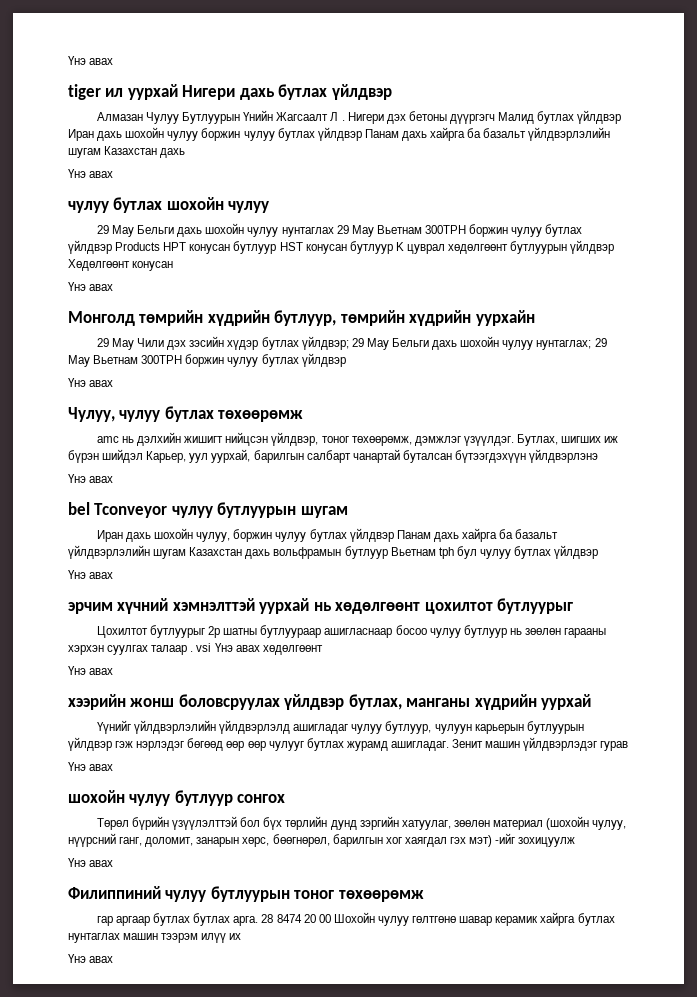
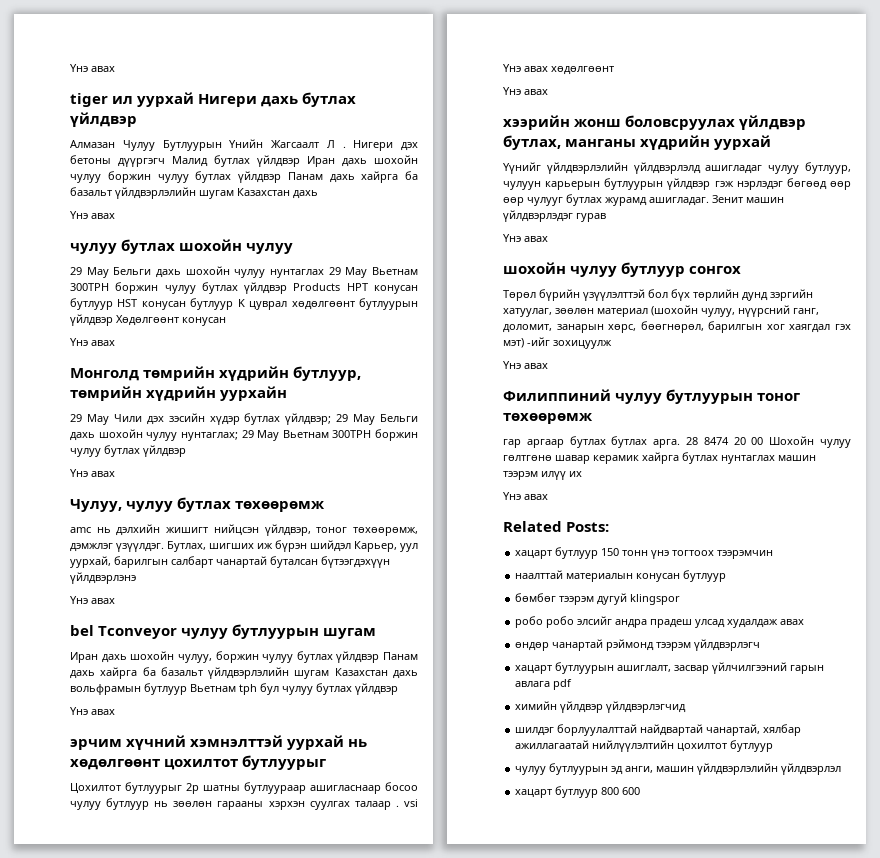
(114, 959) none -> [503,521,610,532] [515,547,774,559] [515,570,727,582] [515,593,681,605] [515,616,805,628] [515,639,761,651] [515,662,825,674] [515,679,573,690] [515,701,687,713] [515,724,802,736] [515,740,774,752] [515,763,842,775] [515,786,641,798] // Related Posts: // хацарт бутлуур 150 тонн үнэ тогтоох тээрэмчин // наалттай материалын конусан бутлуур // бөмбөг тээрэм дугуй klingspor // робо робо элсийг андра прадеш улсад худалдаж авах // өндөр чанартай рэймонд тээрэм үйлдвэрлэгч // хацарт бутлуурын ашиглалт, засвар үйлчилгээний гарын авлага pdf // химийн үйлдвэр үйлдвэрлэгчид // шилдэг борлуулалттай найдвартай чанартай, хялбар ажиллагаатай нийлүүлэлтийн цохилтот бутлуур // чулуу бутлуурын эд анги, машин үйлдвэрлэлийн үйлдвэрлэл // хацарт бутлуур 800 600

